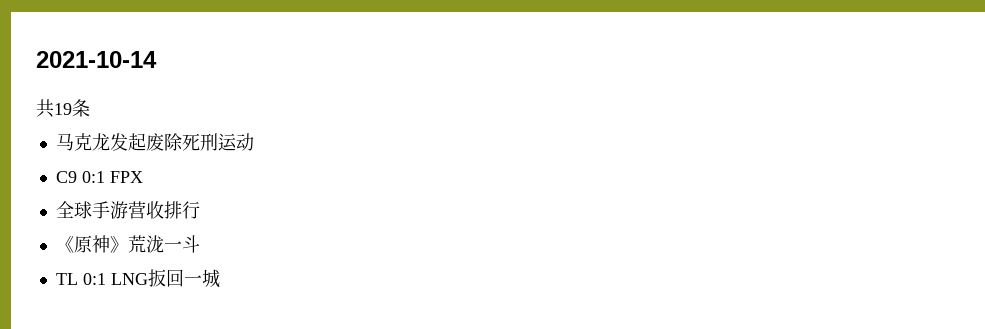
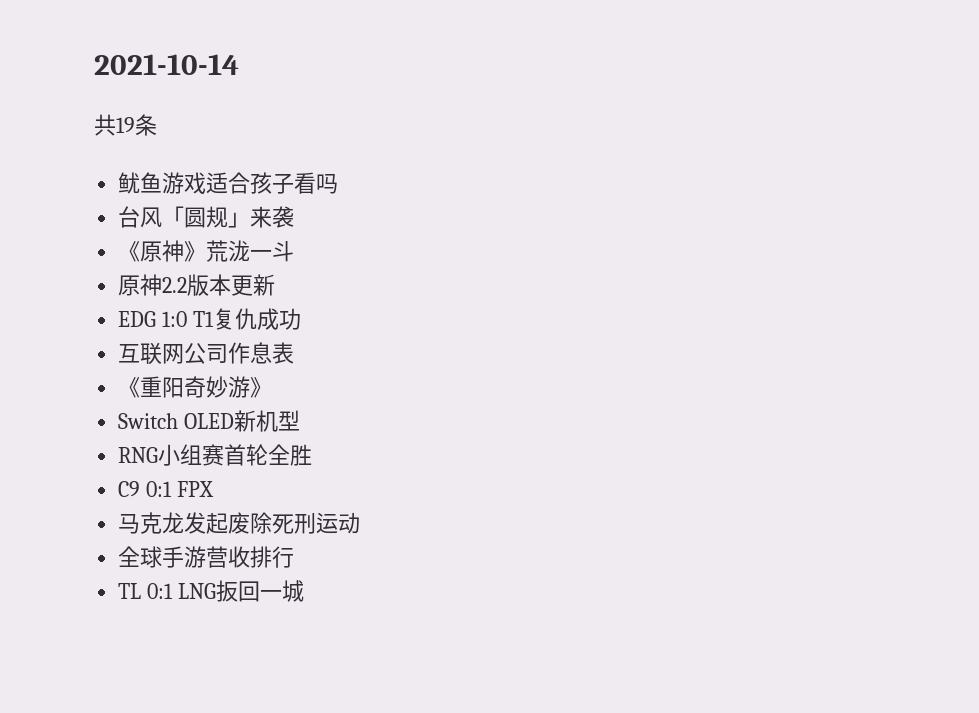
(90, 108) none -> [118,172,339,195] [118,206,295,228] [118,240,295,262] [118,274,276,296] [118,308,302,330] [118,342,295,365] [118,376,273,398] [118,410,301,432] [118,444,313,466] [118,481,215,497] // 鱿鱼游戏适合孩子看吗 // 台风「圆规」来袭 // 《原神》荒泷一斗 // 原神2.2版本更新 // EDG 1:0 T1复仇成功 // 互联网公司作息表 // 《重阳奇妙游》 // Switch OLED新机型 // RNG小组赛首轮全胜 // C9 0:1 FPX
[55,171,143,183] // C9 0:1 FPX -> (361, 523) none
[55,235,200,253] // 《原神》荒泷一斗 -> (295, 557) none

